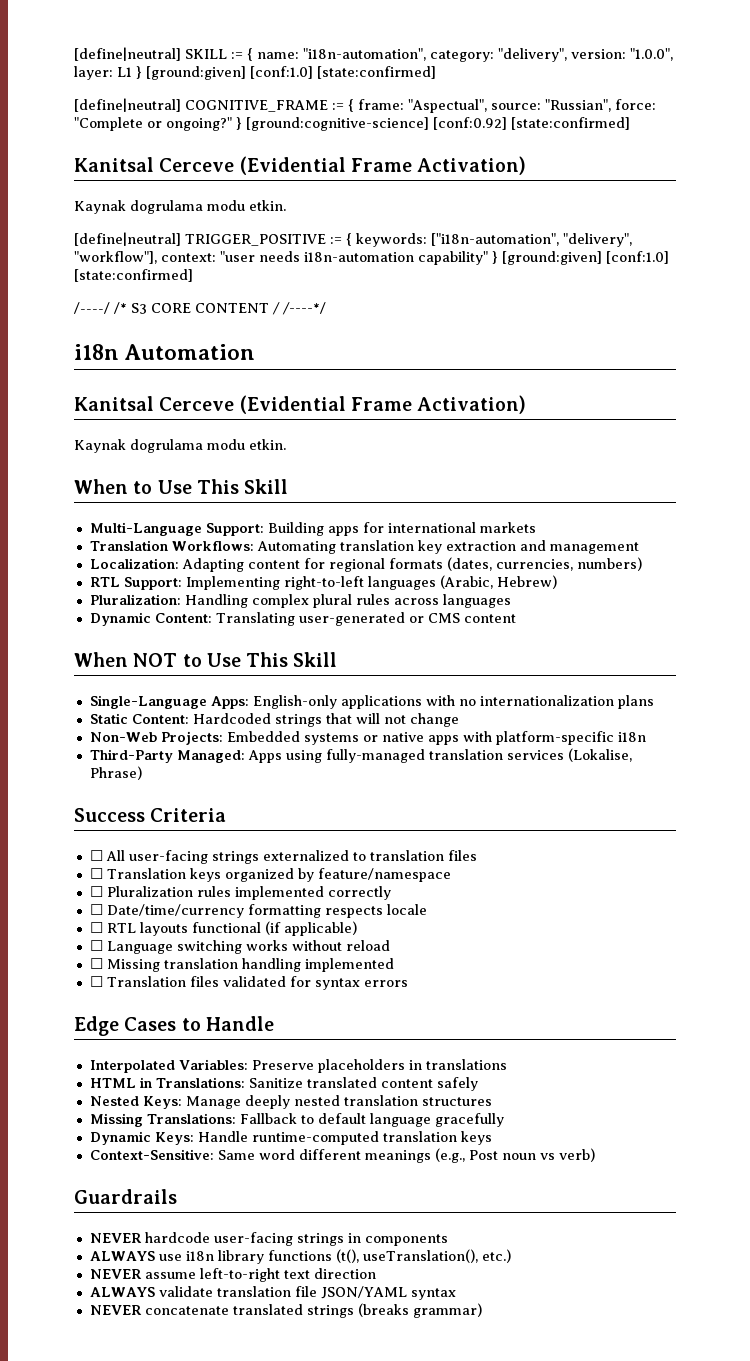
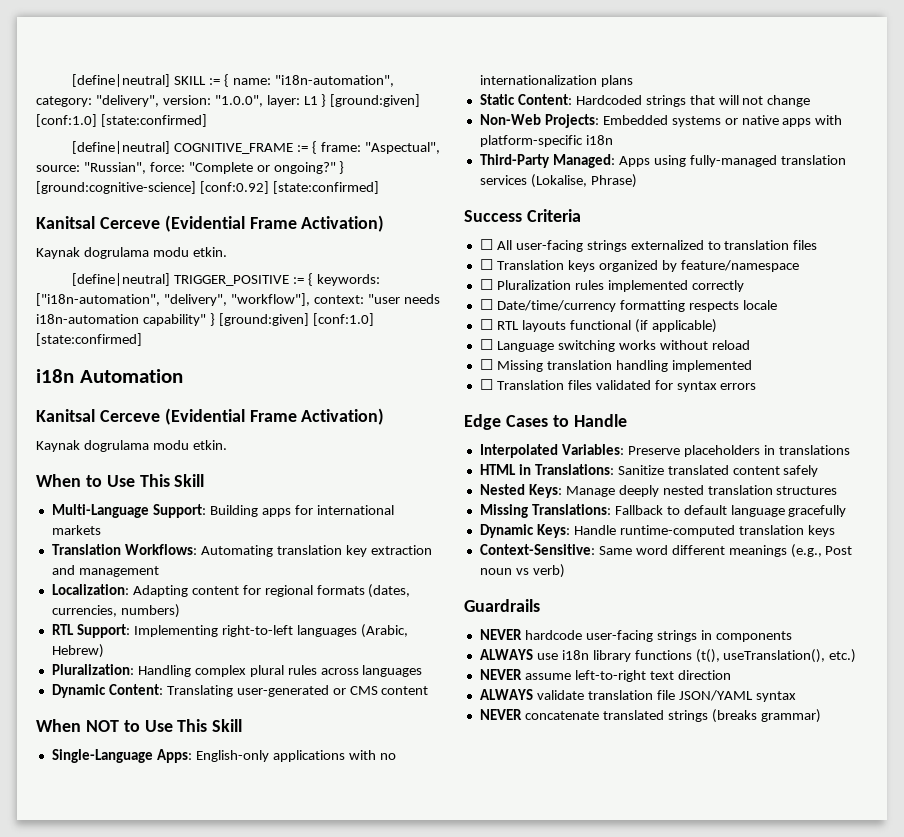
[74,302,326,315] // /----/ /* S3 CORE CONTENT / /----*/ -> (142, 339) none

